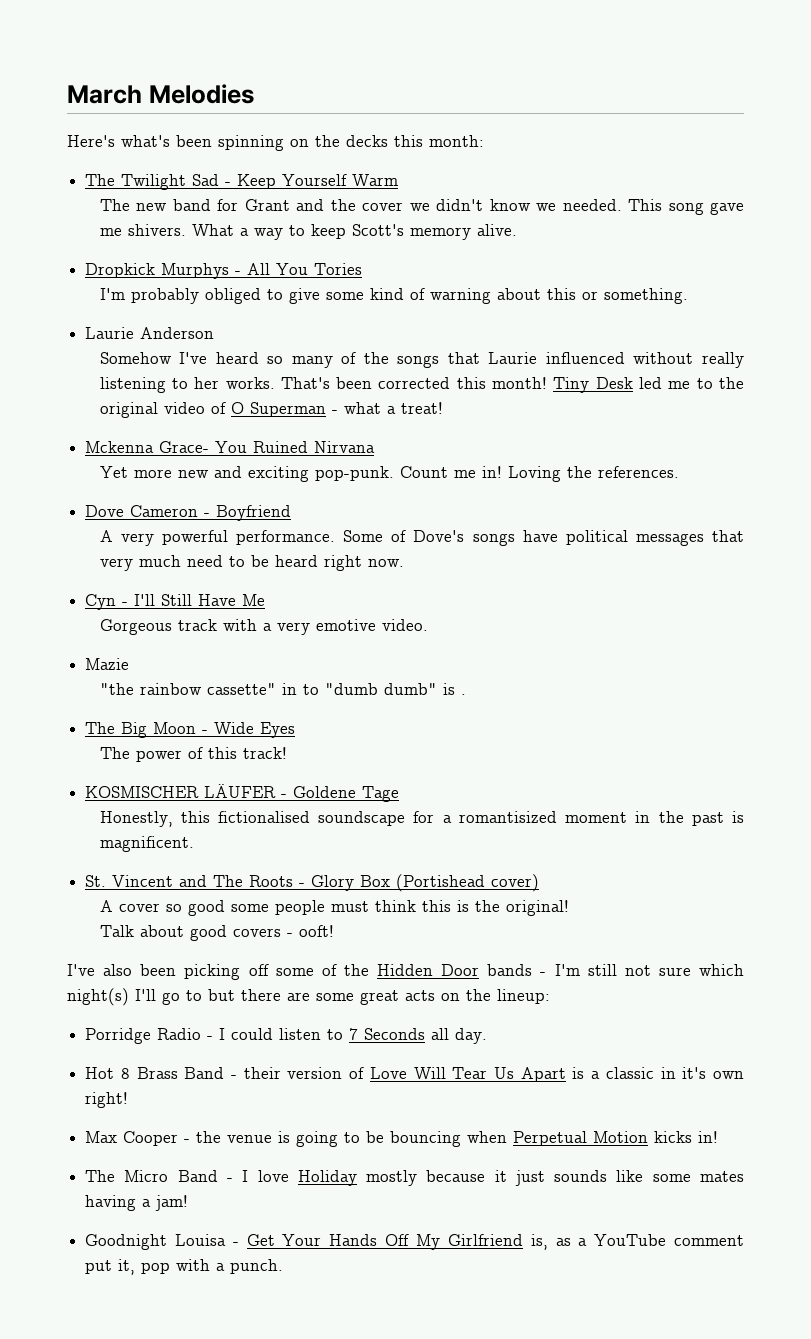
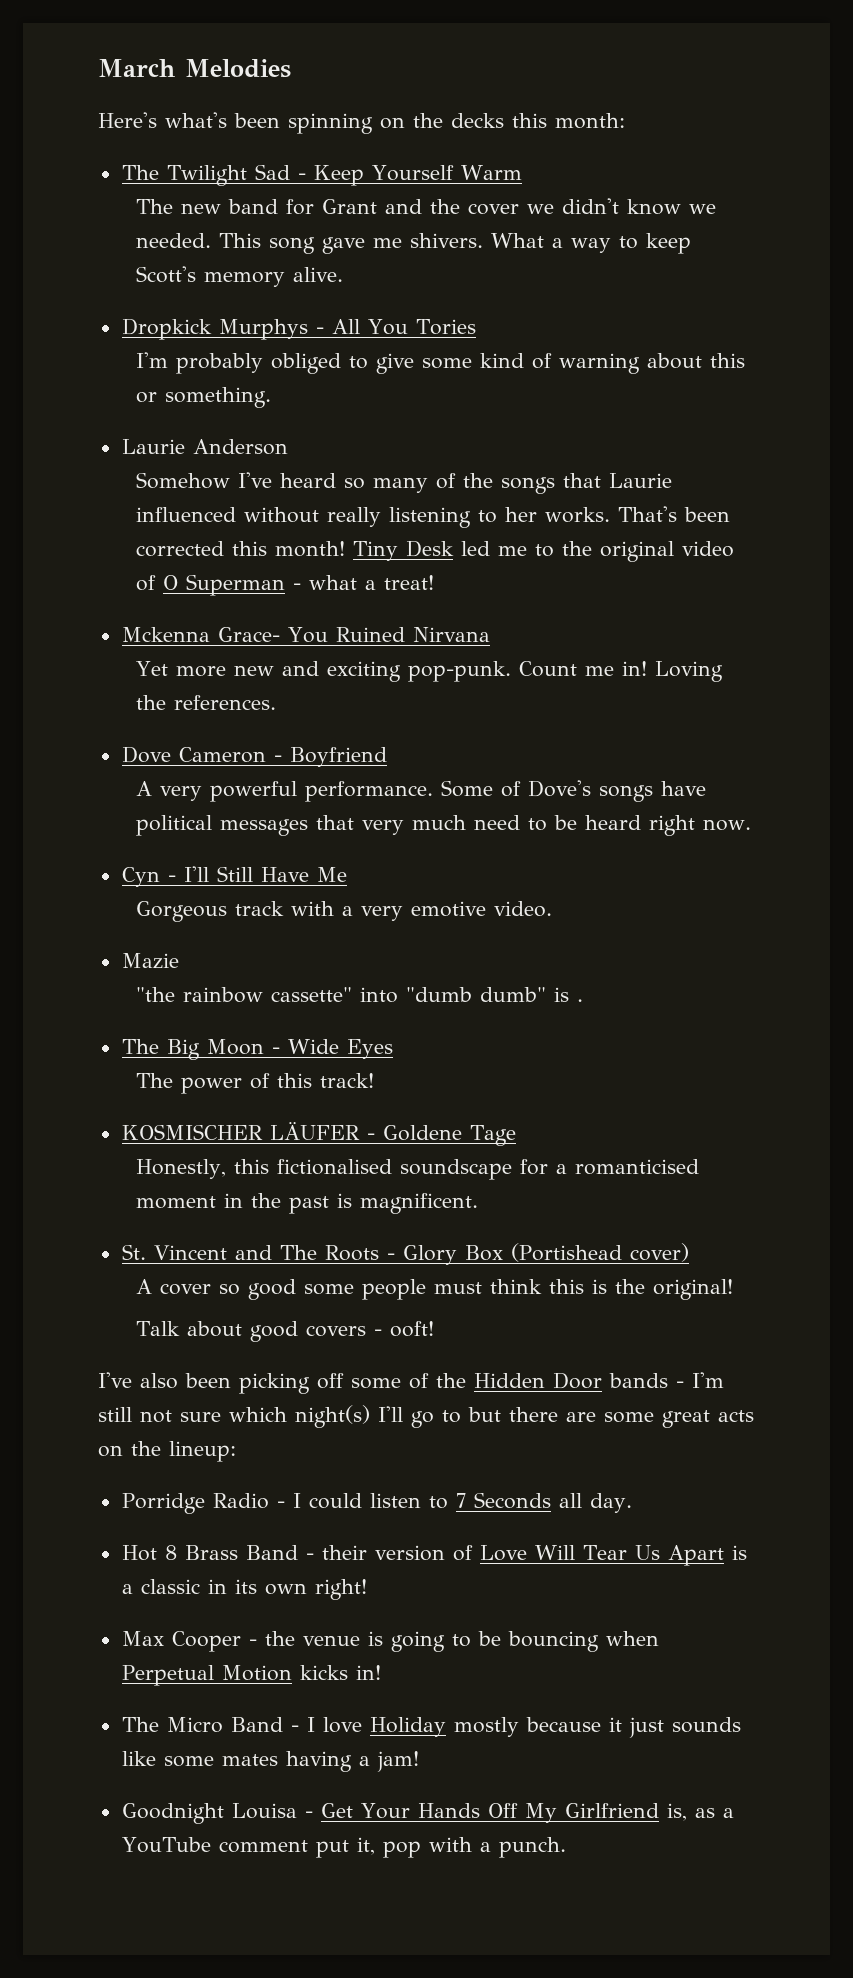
[281,683,319,695] in to -> [360,987,399,1003] into
[458,811,557,823] romantisized -> [574,1159,699,1175] romanticised
[682,1067,707,1079] it's -> [234,1579,257,1594] its

